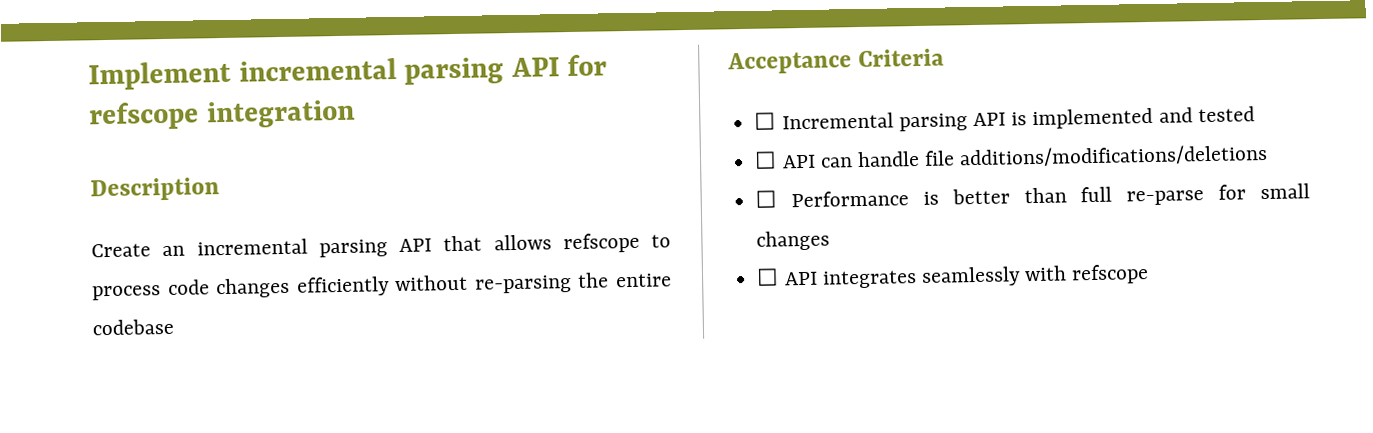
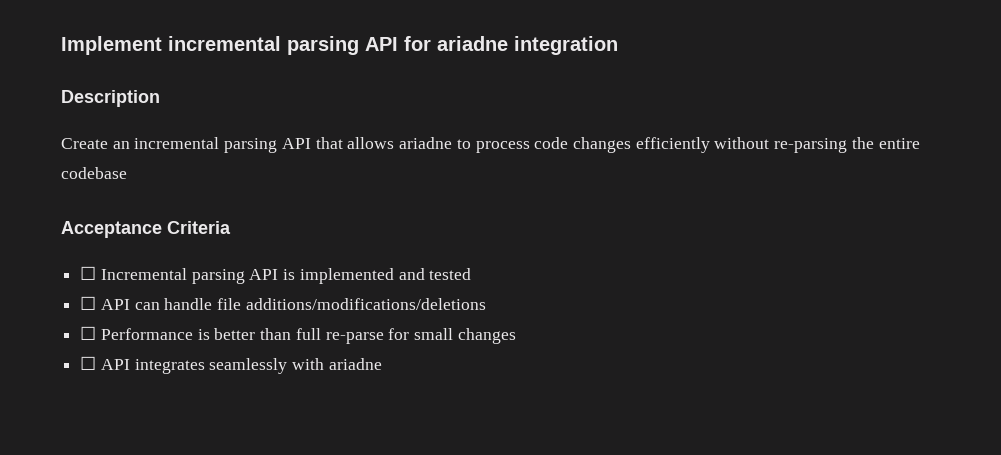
[88,101,199,131] refscope -> [437,36,508,51] ariadne
[562,232,640,254] refscope -> [399,137,453,149] ariadne
[1071,264,1150,285] refscope -> [328,358,382,370] ariadne

